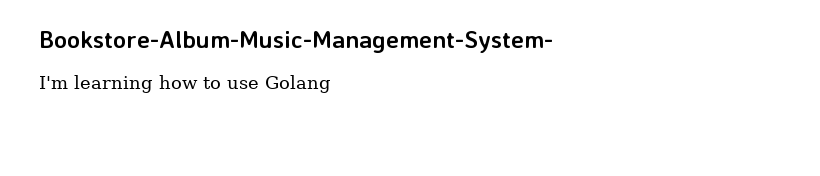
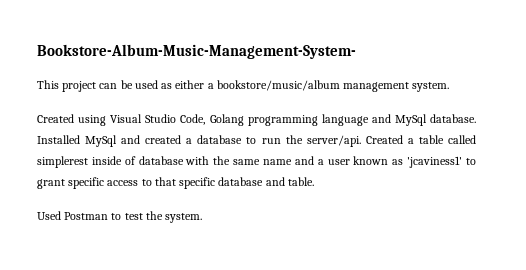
[39,75,331,93] I'm learning how to use Golang -> [37,80,450,92] [37,114,477,126] [37,135,476,147] [37,156,476,168] [37,177,314,189] [37,211,203,223] This project can be used as either a bookstore/music/album management system. // Created using Visual Studio Code, Golang programming language and MySql database. Installed MySql and created a database to run the server/api. Created a table called simplerest inside of database with the same name and a user known as 'jcaviness1' to grant specific access to that specific database and table. // Used Postman to test the system.

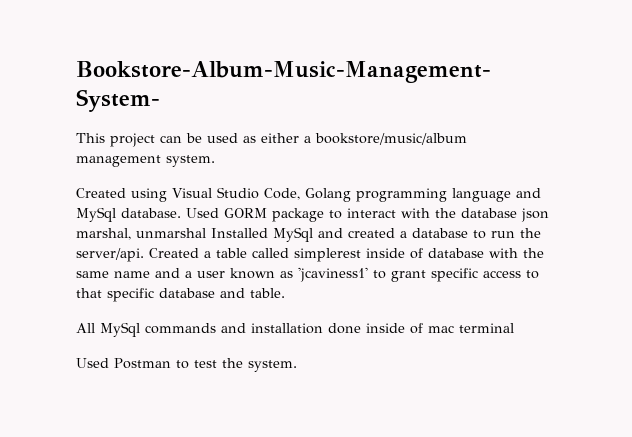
(477, 118) none -> [186,208,549,222] [76,228,206,240] Used GORM package to interact with the database json marshal, unmarshal
(314, 181) none -> [76,322,514,337] // All MySql commands and installation done inside of mac terminal

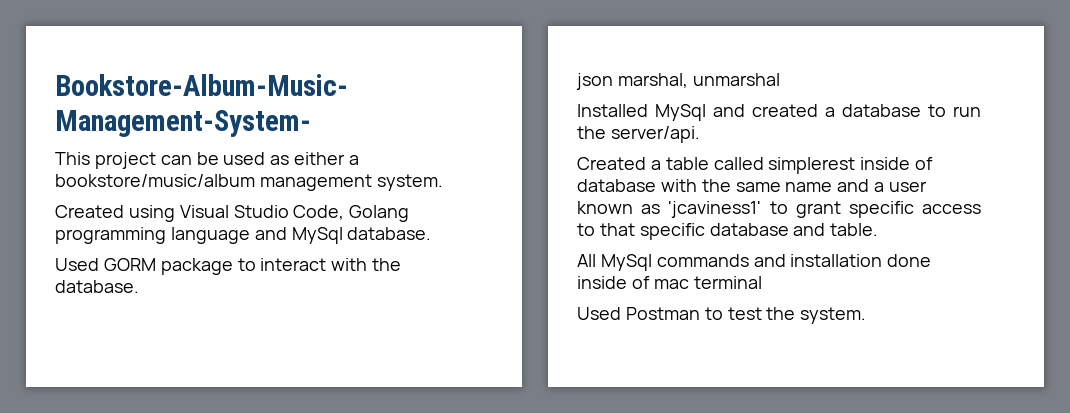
(181, 213) none -> (432, 233) //
[461,208,517,218] database -> [55,280,139,293] database. //
(206, 233) none -> (780, 79) //
(144, 255) none -> (700, 134) //

